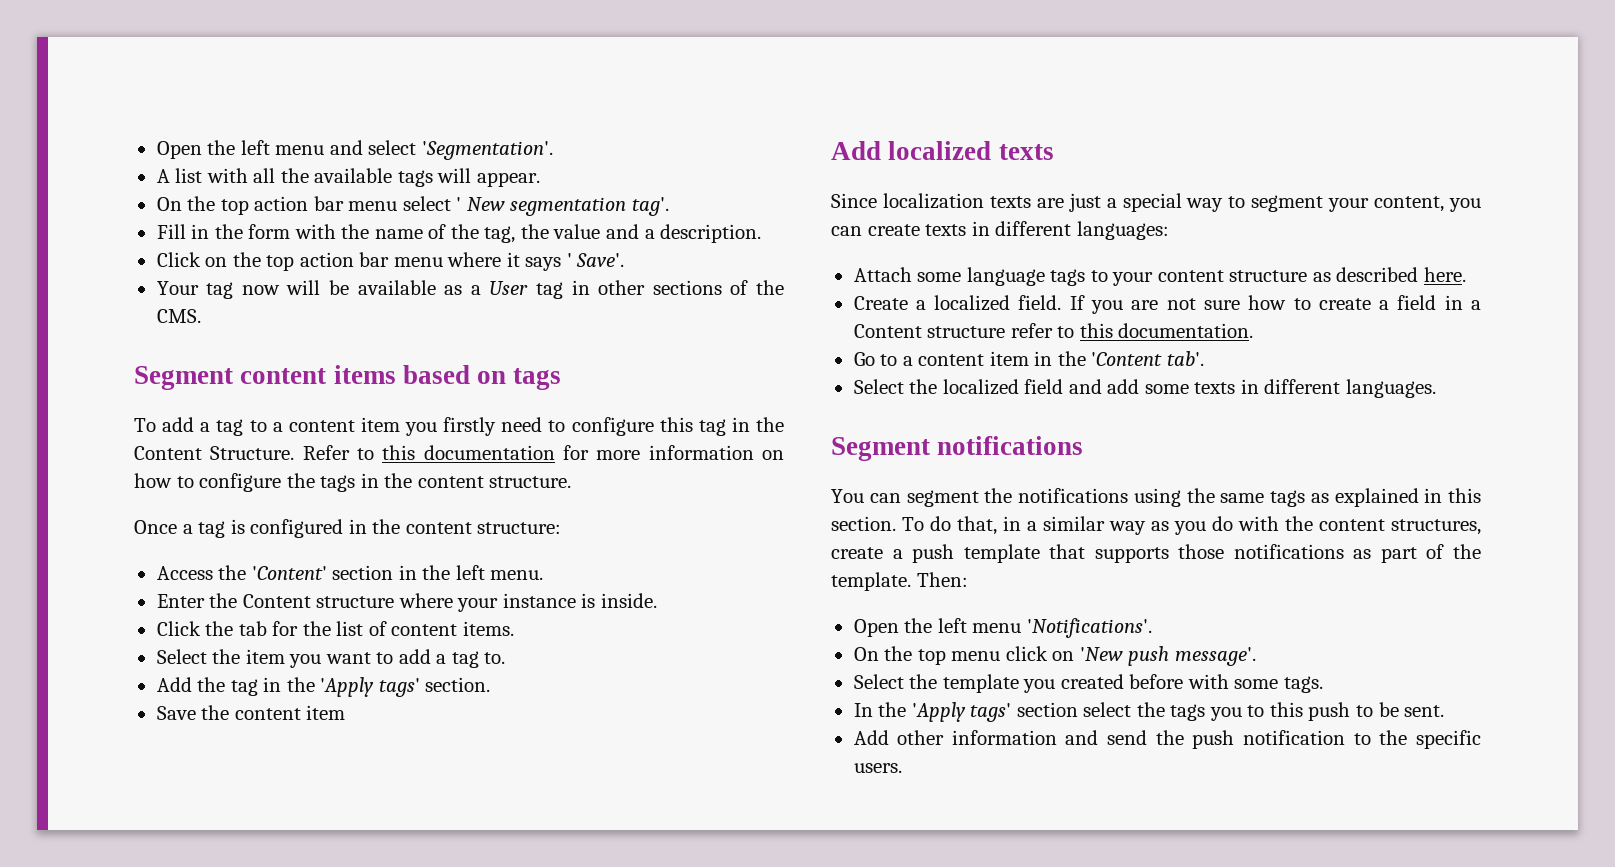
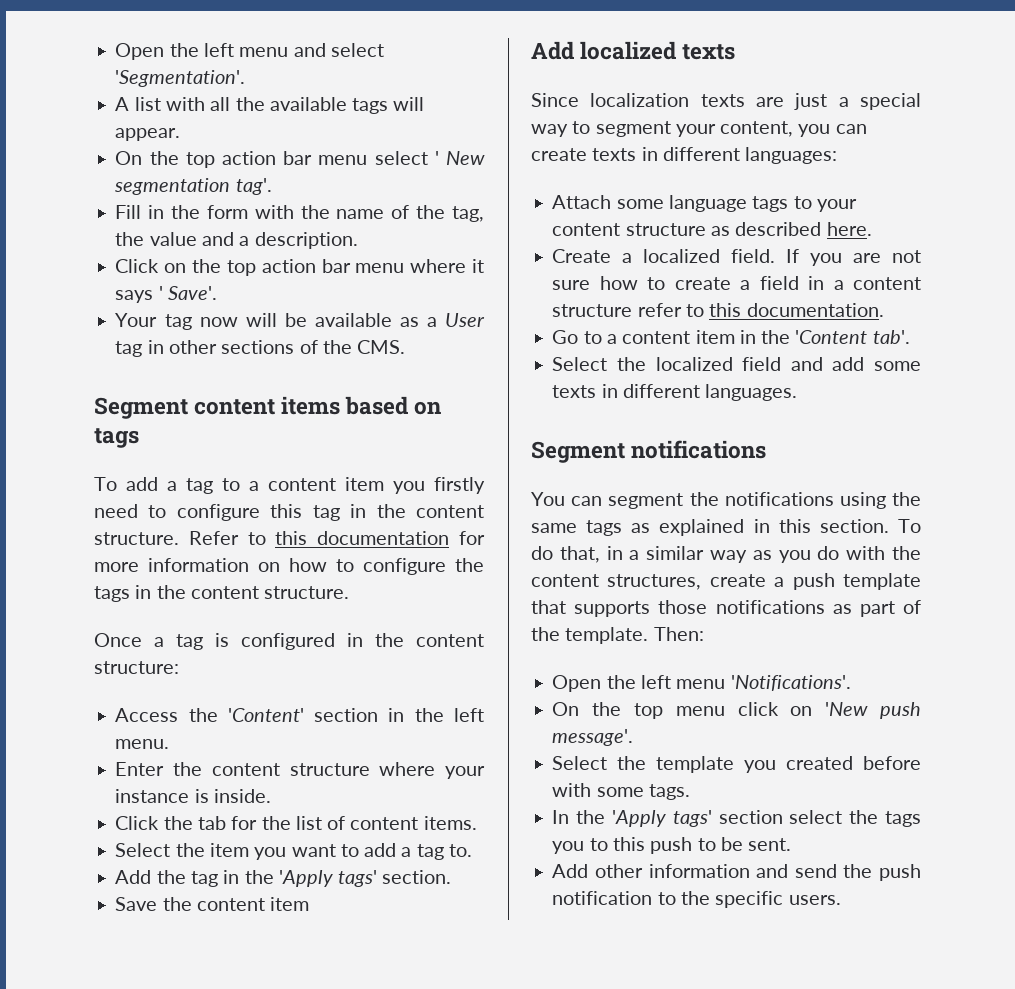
[134,446,295,460] Content Structure. -> [416,505,484,518] [94,532,179,545] content structure.
[242,594,311,608] Content -> [211,763,280,776] content
[853,324,922,338] Content -> [853,277,921,290] content

